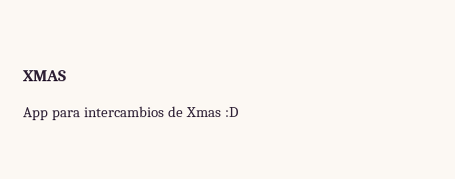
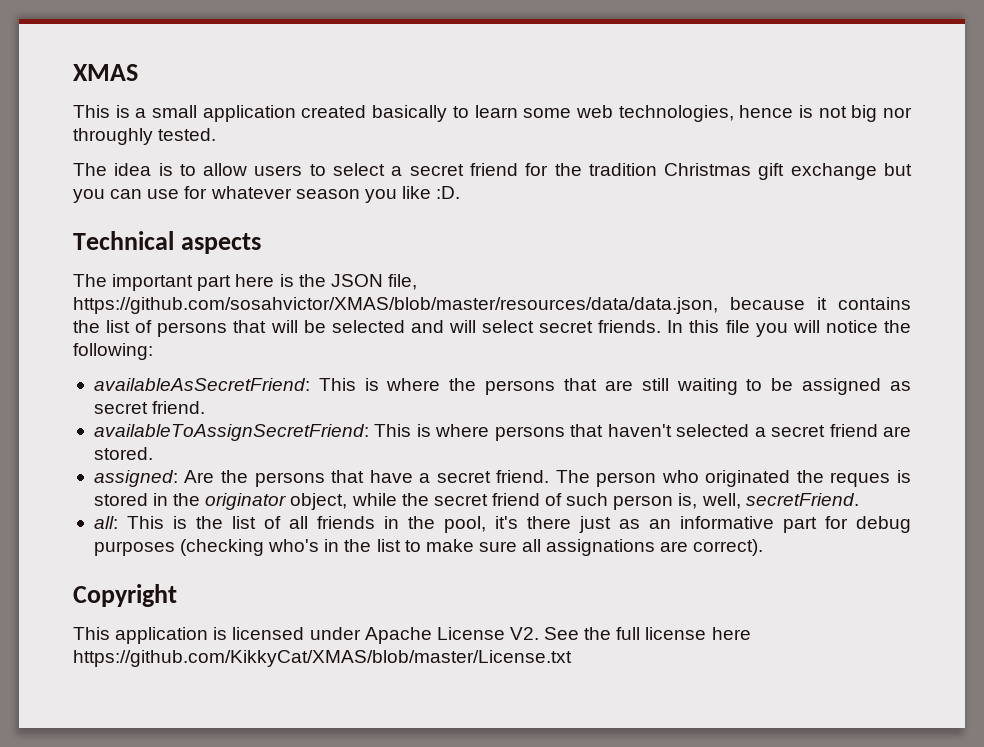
[23,106,239,121] App para intercambios de Xmas :D -> [73,105,912,122] [73,128,217,145] [73,163,912,180] [73,186,461,203] [73,231,261,254] [73,274,417,291] [73,297,911,314] [73,320,911,337] [73,343,153,360] [93,378,911,395] [93,401,206,414] [93,424,911,441] [93,447,153,460] [93,470,911,487] [93,493,859,510] [93,516,912,533] [93,539,764,556] [73,584,177,607] [73,627,751,644] [73,650,572,667] This is a small application created basically to learn some web technologies, hence is not big nor throughly tested. // The idea is to allow users to select a secret friend for the tradition Christmas gift exchange but you can use for whatever season you like :D. // Technical aspects // The important part here is the JSON file, https://github.com/sosahvictor/XMAS/blob/master/resources/data/data.json, because it contains the list of persons that will be selected and will select secret friends. In this file you will notice the following: // availableAsSecretFriend: This is where the persons that are still waiting to be assigned as secret friend. // availableToAssignSecretFriend: This is where persons that haven't selected a secret friend are stored. // assigned: Are the persons that have a secret friend. The person who originated the reques is stored in the originator object, while the secret friend of such person is, well, secretFriend. // all: This is the list of all friends in the pool, it's there just as an informative part for debug purposes (checking who's in the list to make sure all assignations are correct). // Copyright // This application is licensed under Apache License V2. See the full license here https://github.com/KikkyCat/XMAS/blob/master/License.txt

